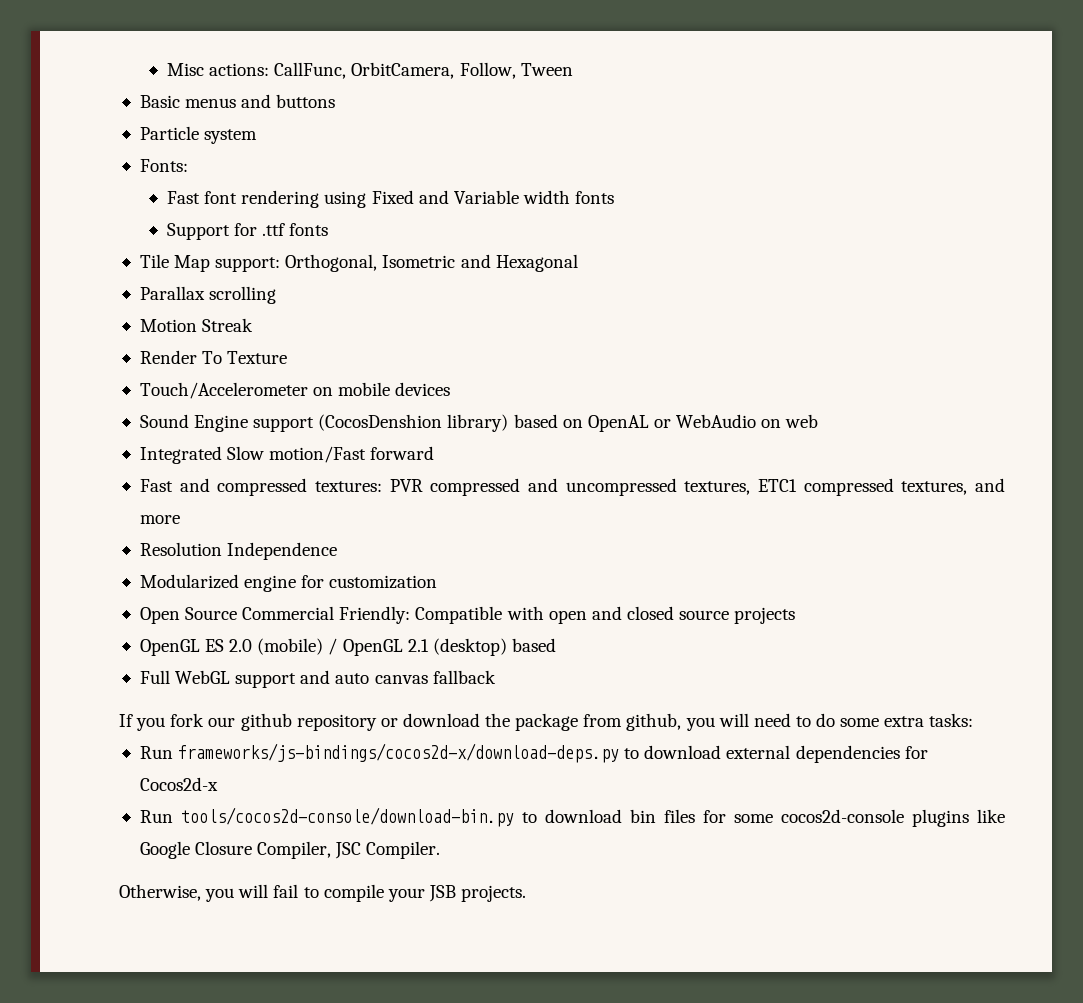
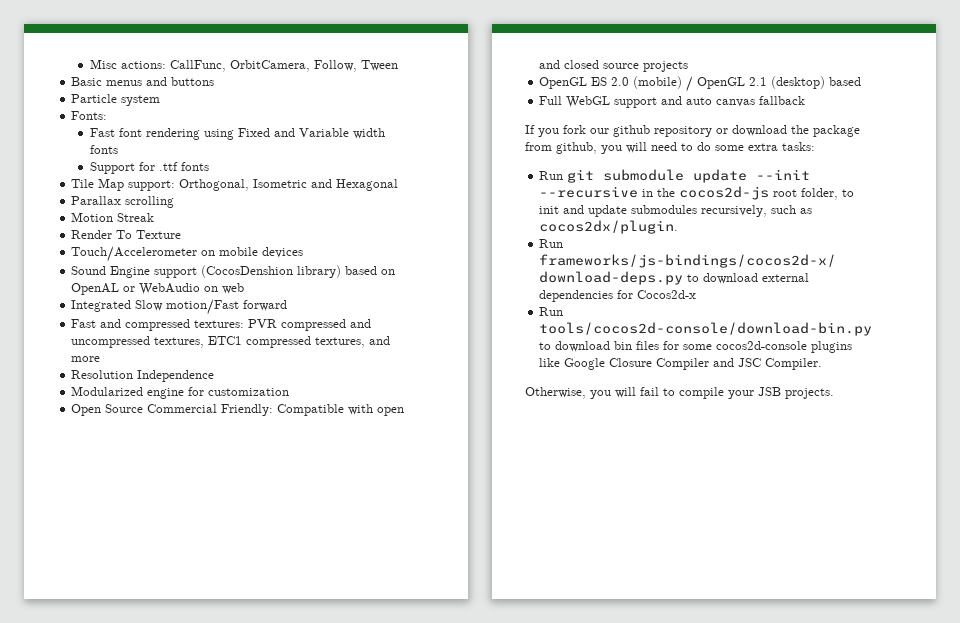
(974, 720) none -> [539,169,811,183] [539,186,855,200] [539,205,813,217] [539,220,679,234] // Run git submodule update --init --recursive in the cocos2d-js root folder, to init and update submodules recursively, such as cocos2dx/plugin.
[257,841,332,859] Compiler, -> [656,358,735,370] Compiler and

